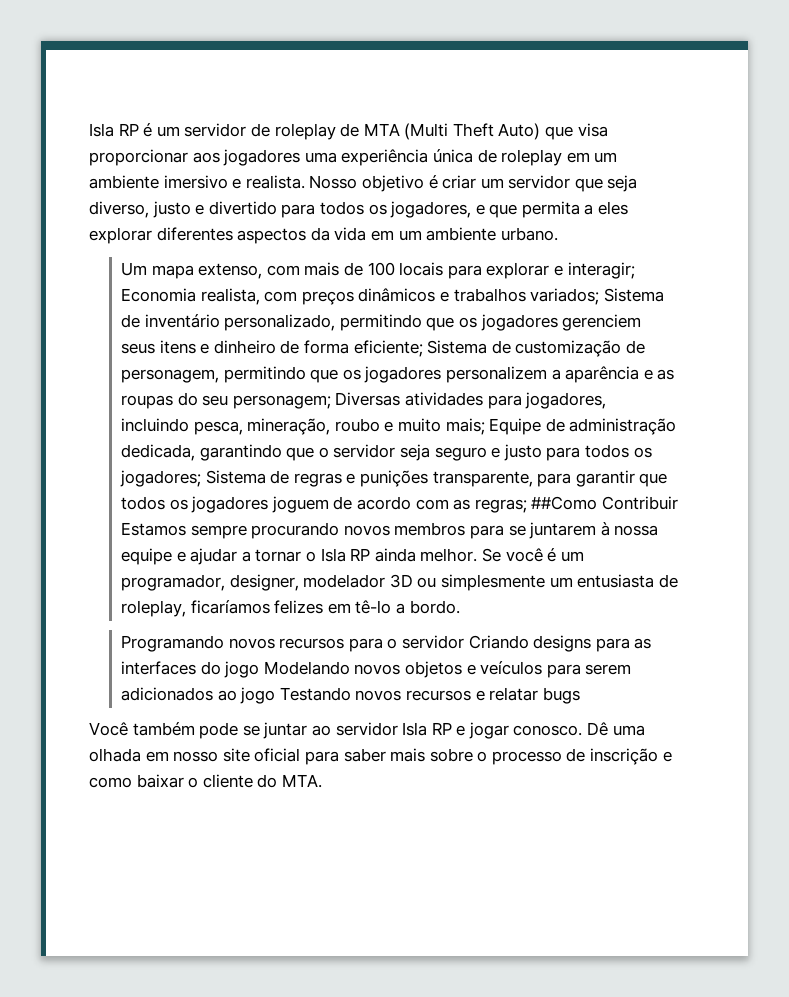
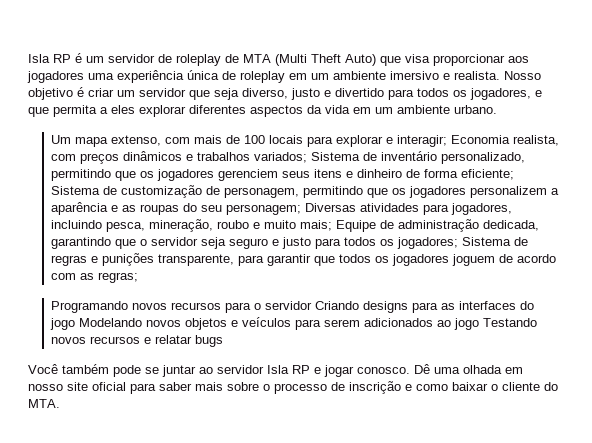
[531,496,678,510] [121,522,659,539] [121,548,584,565] [121,574,678,591] [121,600,460,617] ##Como Contribuir Estamos sempre procurando novos membros para se juntarem à nossa equipe e ajudar a tornar o Isla RP ainda melhor. Se você é um programador, designer, modelador 3D ou simplesmente um entusiasta de roleplay, ficaríamos felizes em tê-lo a bordo. -> (138, 277) none

